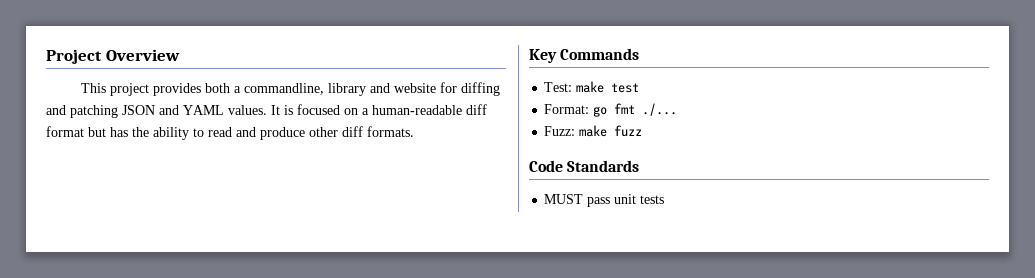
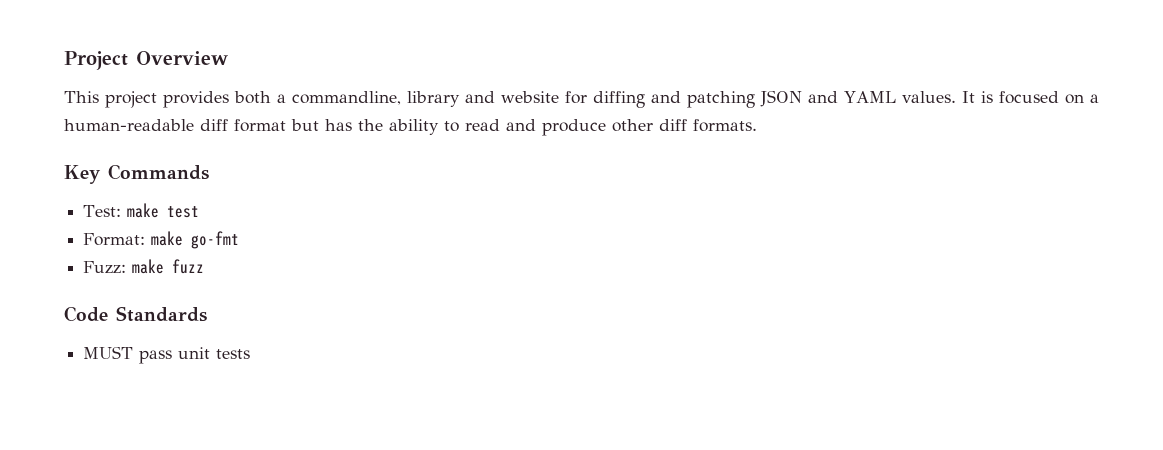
[593,103,678,117] go fmt ./... -> [151,231,240,249] make go-fmt

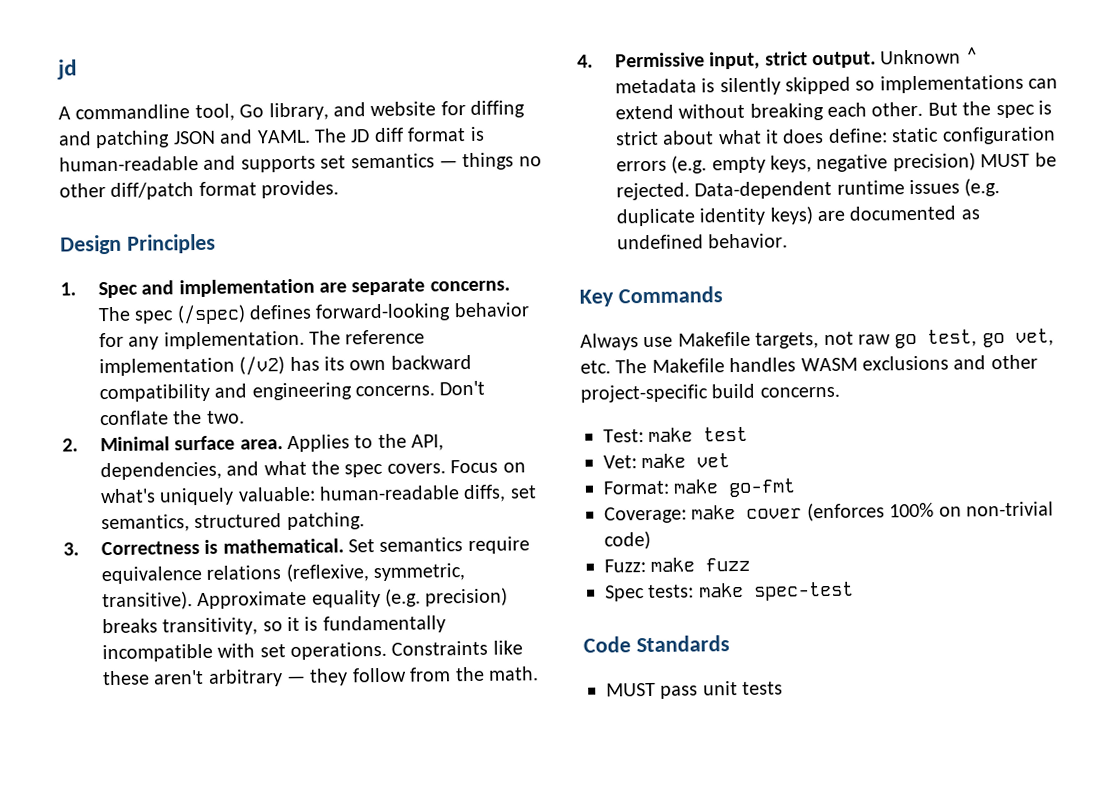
[64,51,228,70] [64,91,461,108] Project Overview // This project provides both a commandline, library -> [57,59,77,80] [58,102,329,122] jd // A commandline tool, Go library,
[844,91,1099,104] [64,119,757,136] [64,164,209,184] YAML values. It is focused on a human-readable diff format but has the ability to read and produce other diff formats. // Key Commands -> [256,126,485,144] [59,152,542,173] [59,180,340,200] [60,233,216,255] [60,278,510,299] [97,302,530,325] [98,329,426,350] [98,354,472,377] [98,380,486,403] [99,409,245,426] [62,433,445,453] [99,459,526,481] [99,484,537,506] [100,512,365,533] [63,536,530,556] [100,563,465,585] [101,587,509,611] [101,615,446,636] [101,640,523,663] [101,666,539,687] [577,47,978,70] [614,74,1059,96] [614,100,1052,121] [614,126,1056,146] [615,152,1057,174] [615,178,1001,201] [615,205,980,227] [616,233,789,250] [579,286,723,307] [580,328,1054,351] [580,354,1038,374] [580,383,840,403] YAML. The JD diff format is human-readable and supports set semantics — things no other diff/patch format provides. // Design Principles // 1. Spec and implementation are separate concerns. The spec (/spec) defines forward-looking behavior for any implementation. The reference implementation (/v2) has its own backward compatibility and engineering concerns. Don't conflate the two. // 2. Minimal surface area. Applies to the API, dependencies, and what the spec covers. Focus on what's uniquely valuable: human-readable diffs, set semantics, structured patching. // 3. Correctness is mathematical. Set semantics require equivalence relations (reflexive, symmetric, transitive). Approximate equality (e.g. precision) breaks transitivity, so it is fundamentally incompatible with set operations. Constraints like these aren't arbitrary — they follow from the math. // 4. Permissive input, strict output. Unknown ^ metadata is silently skipped so implementations can extend without breaking each other. But the spec is strict about what it does define: static configuration errors (e.g. empty keys, negative precision) MUST be rejected. Data-dependent runtime issues (e.g. duplicate identity keys) are documented as undefined behavior. // Key Commands // Always use Makefile targets, not raw go test, go vet, etc. The Makefile handles WASM exclusions and other project-specific build concerns.
(200, 212) none -> [603,453,731,469] // Vet: make vet
(240, 240) none -> [604,501,1054,524] [604,530,651,550] // Coverage: make cover (enforces 100% on non-trivial code)
(205, 266) none -> [605,581,854,602] // Spec tests: make spec-test

